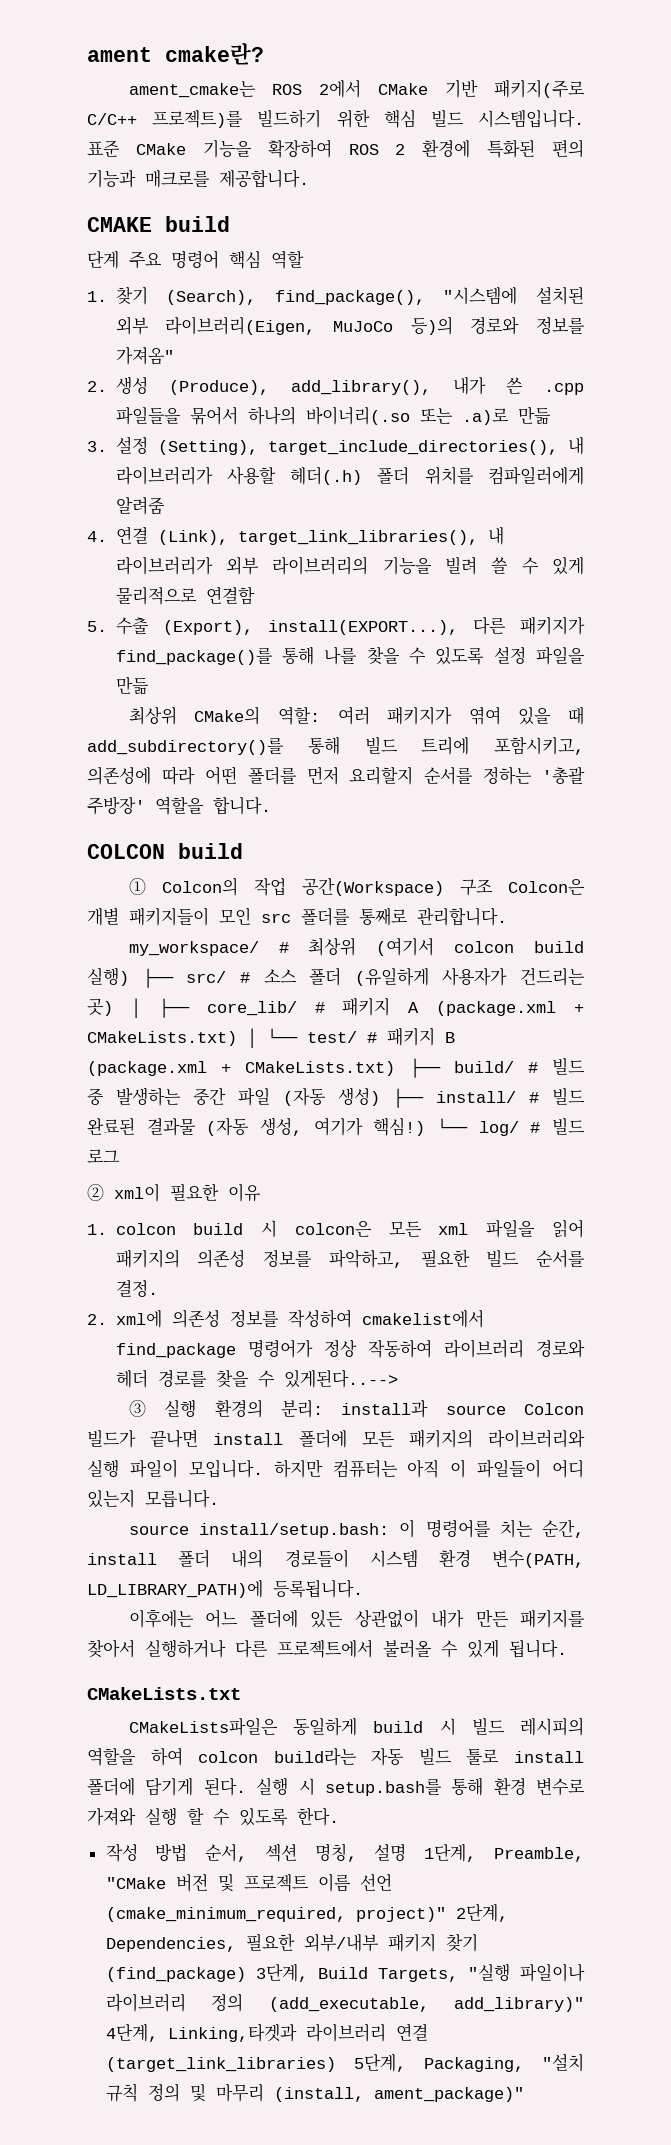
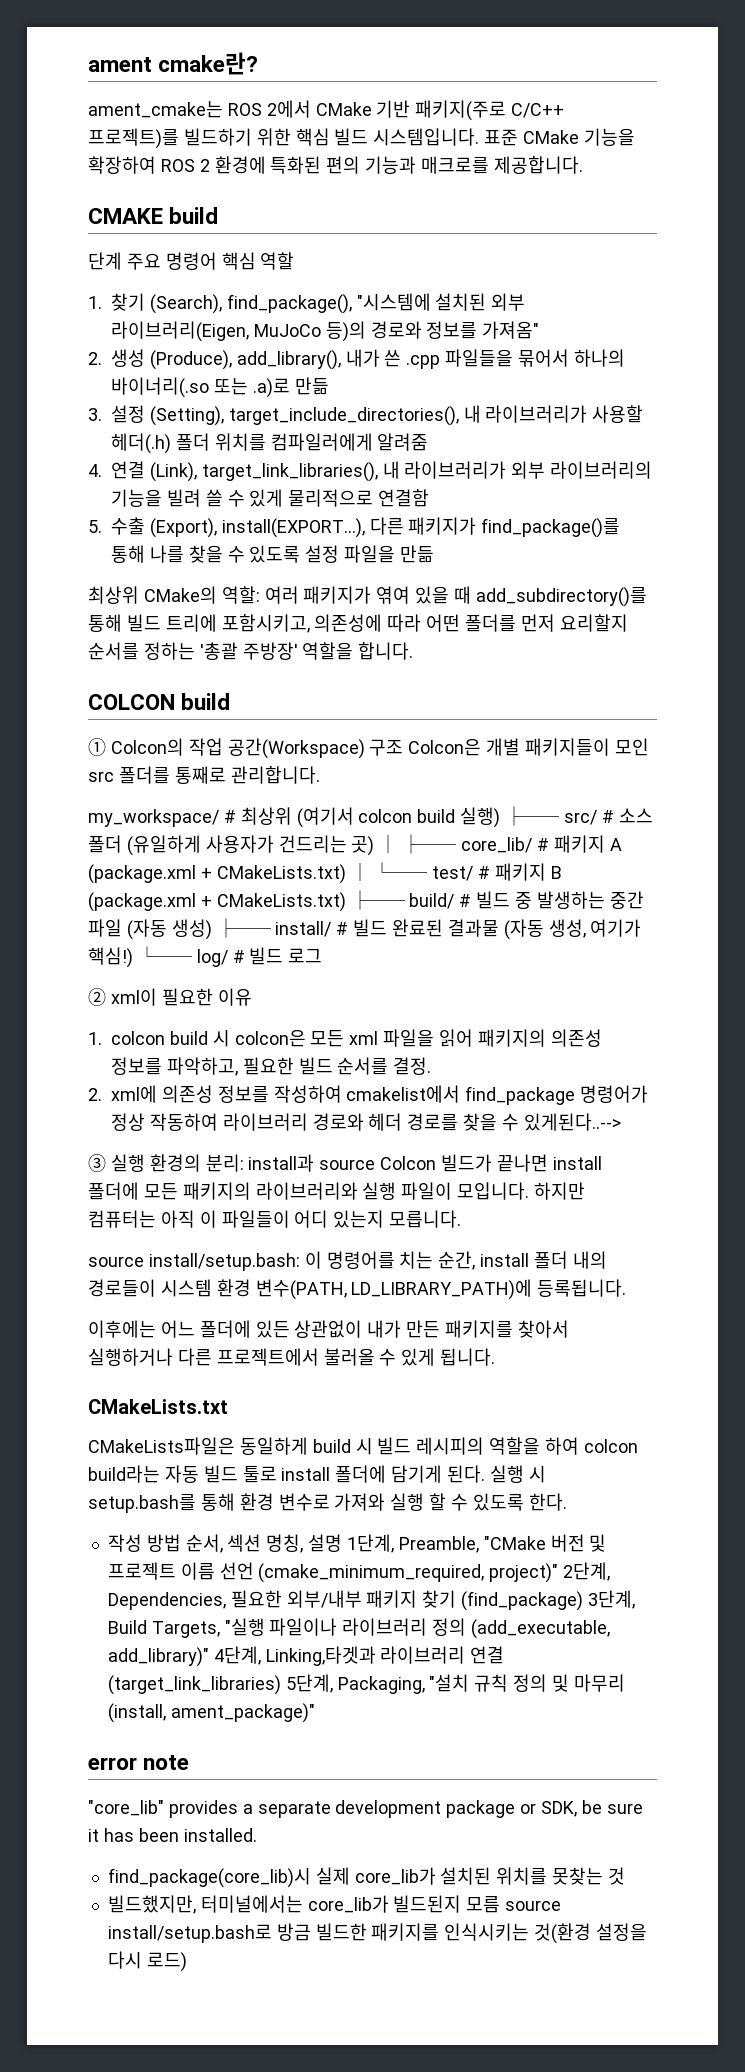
(524, 2094) none -> [88,1755,190,1770] [88,1800,643,1818] [88,1828,257,1842] [107,1867,625,1888] [107,1895,562,1914] [107,1923,647,1944] [107,1951,187,1972] // error note // "core_lib" provides a separate development package or SDK, be sure it has been installed. // find_package(core_lib)시 실제 core_lib가 설치된 위치를 못찾는 것 // 빌드했지만, 터미널에서는 core_lib가 빌드된지 모름 source install/setup.bash로 방금 빌드한 패키지를 인식시키는 것(환경 설정을 다시 로드)

